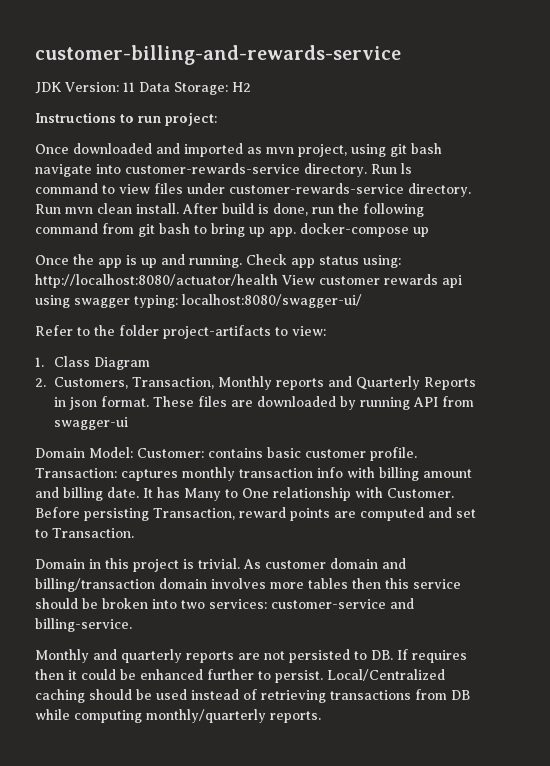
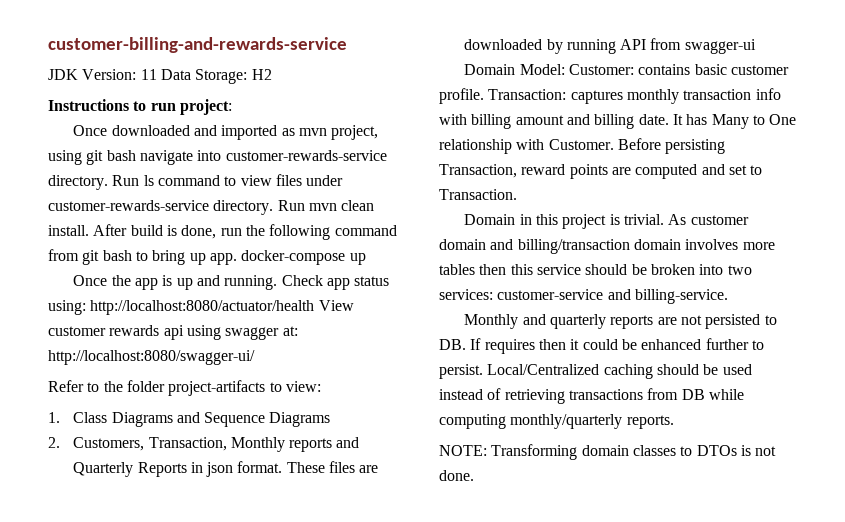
[134,294,362,308] typing: localhost:8080/swagger-ui/ -> [282,326,298,336] [48,350,255,365] at: http://localhost:8080/swagger-ui/
[93,357,150,370] Diagram -> [111,412,331,427] Diagrams and Sequence Diagrams
(321, 717) none -> [439,444,777,460] [439,470,474,481] // NOTE: Transforming domain classes to DTOs is not done.

